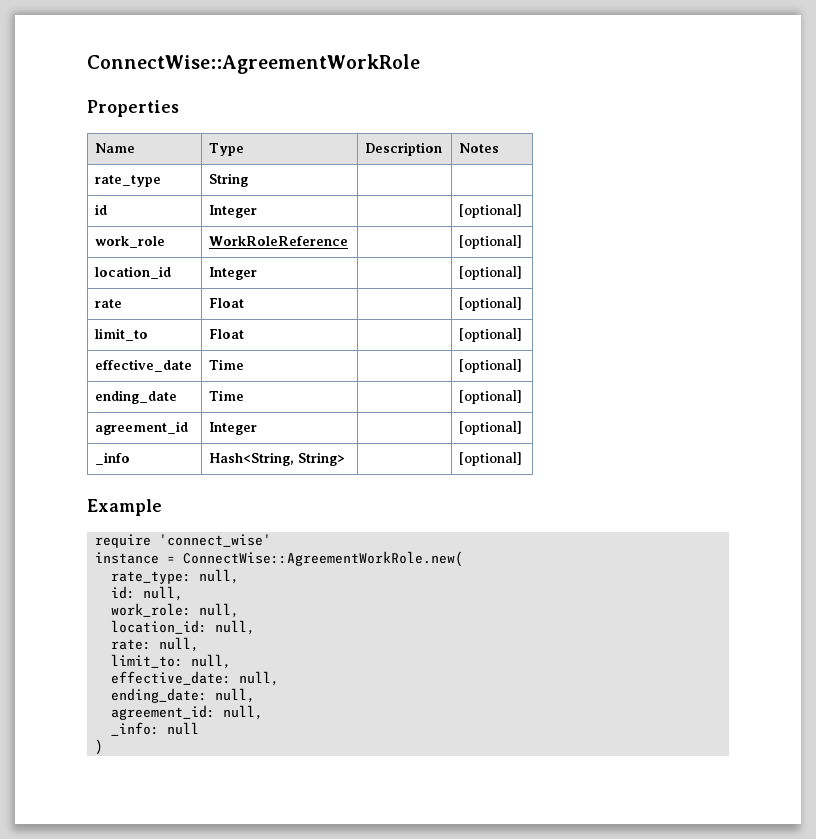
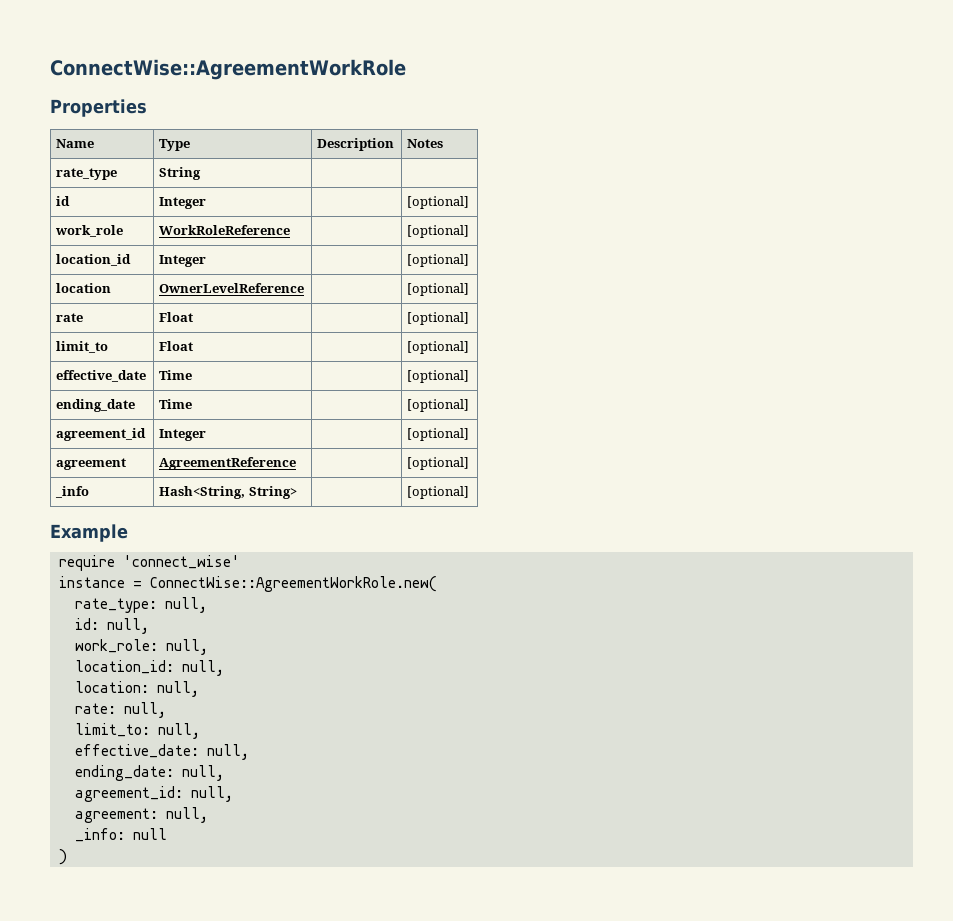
(523, 273) none -> [56,283,112,293] [159,283,305,293] [407,283,470,296] // location | OwnerLevelReference | | [optional]
(523, 428) none -> [56,458,127,470] [159,457,297,470] [407,457,470,470] // agreement | AgreementReference | | [optional]
(256, 627) none -> [74,681,199,697] // location: null,
(264, 712) none -> [74,807,208,823] // agreement: null,

